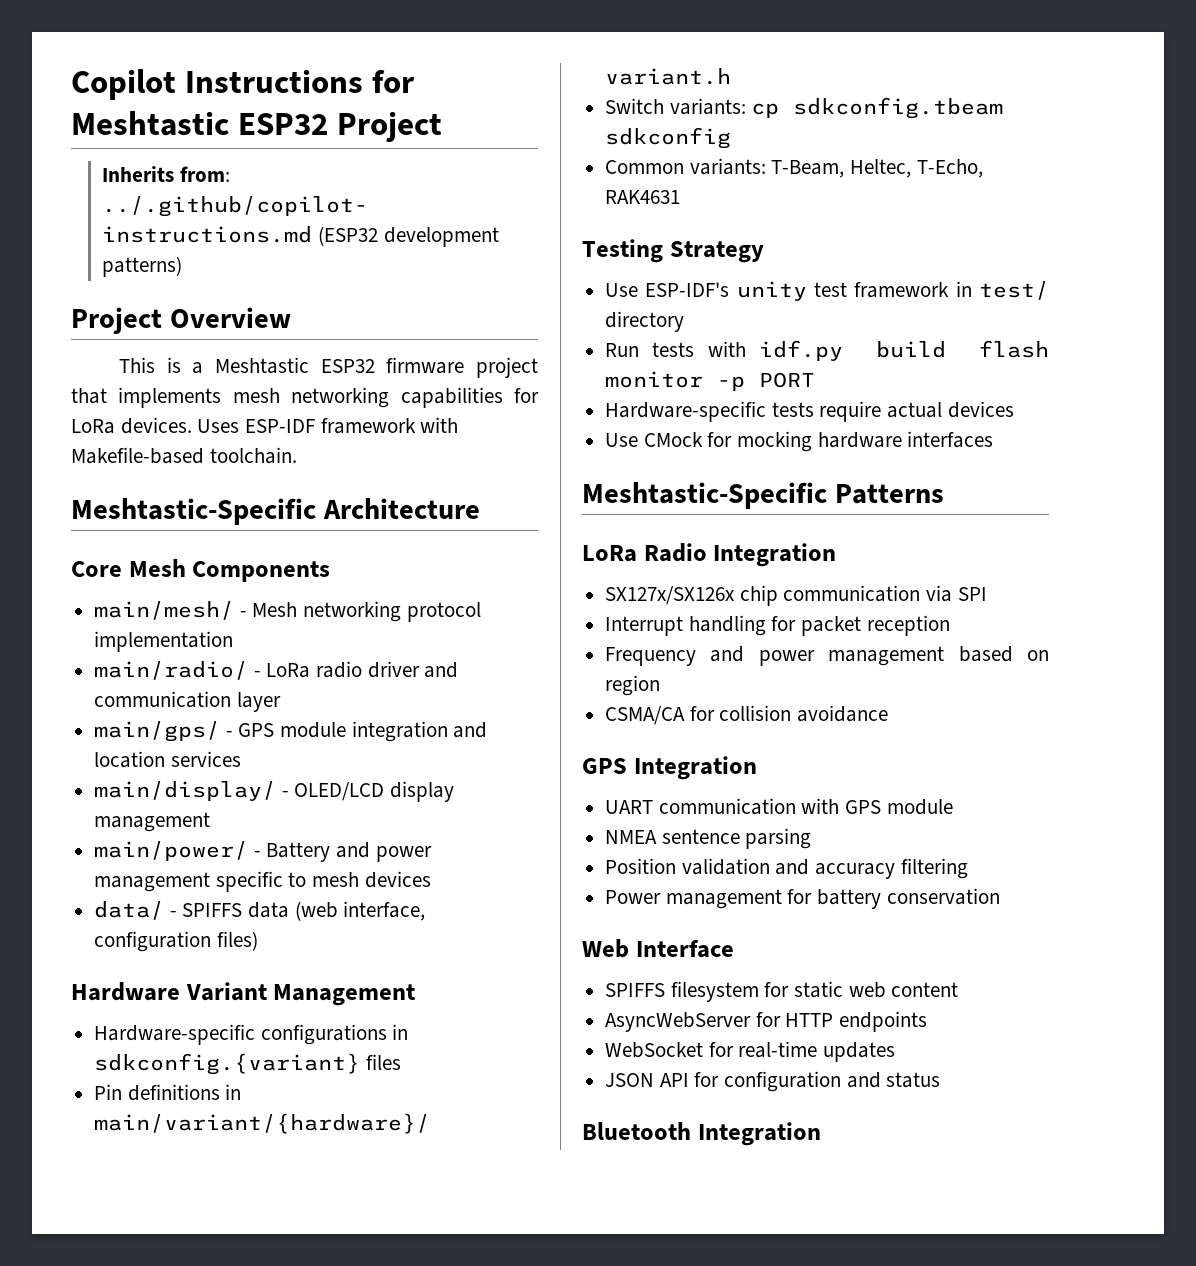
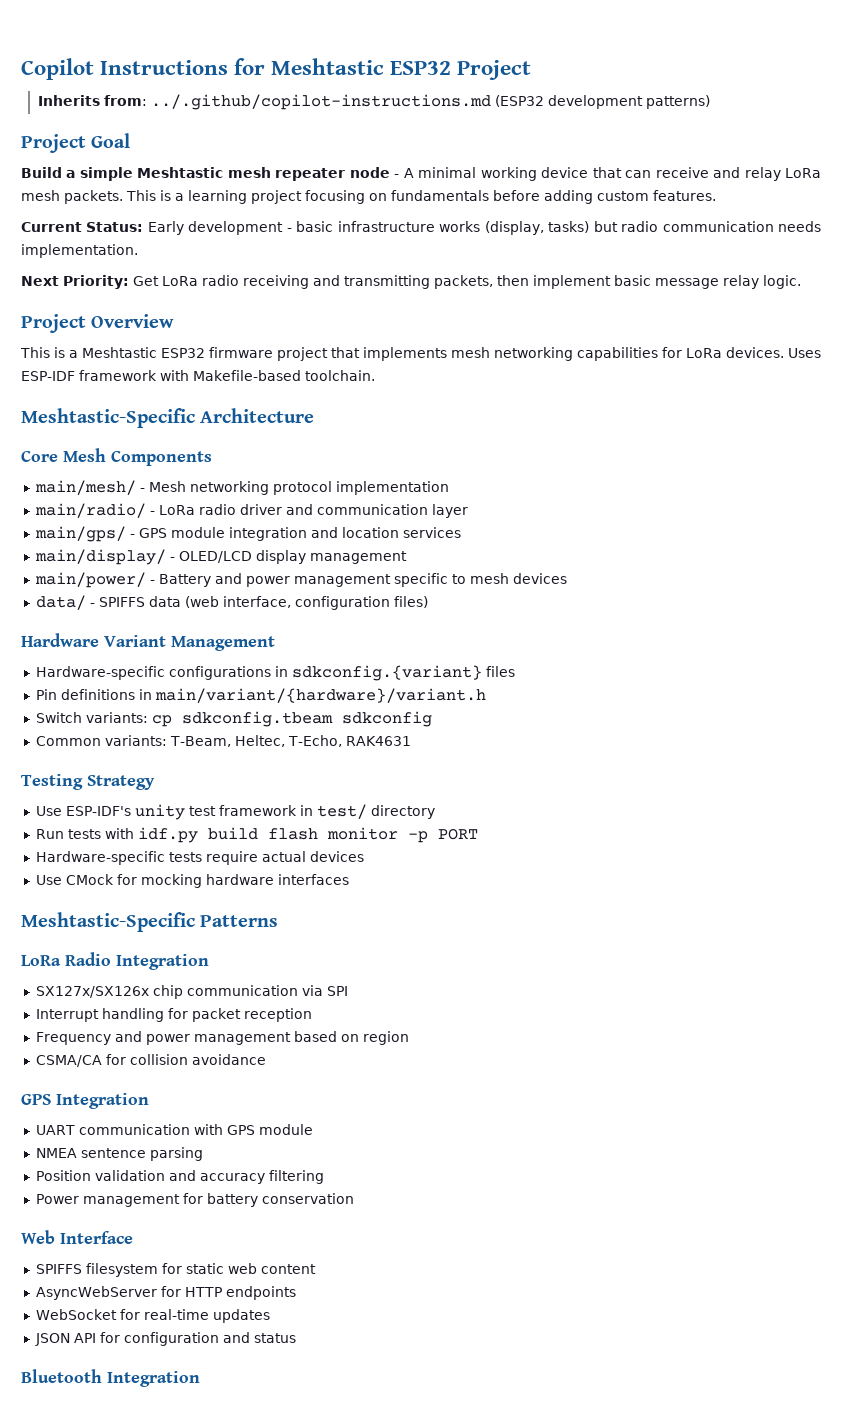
(183, 266) none -> [21,133,131,153] [21,167,822,181] [21,190,716,204] [21,221,821,235] [21,244,138,258] [21,275,801,289] // Project Goal // Build a simple Meshtastic mesh repeater node - A minimal working device that can receive and relay LoRa mesh packets. This is a learning project focusing on fundamentals before adding custom features. // Current Status: Early development - basic infrastructure works (display, tasks) but radio communication needs implementation. // Next Priority: Get LoRa radio receiving and transmitting packets, then implement basic message relay logic.

